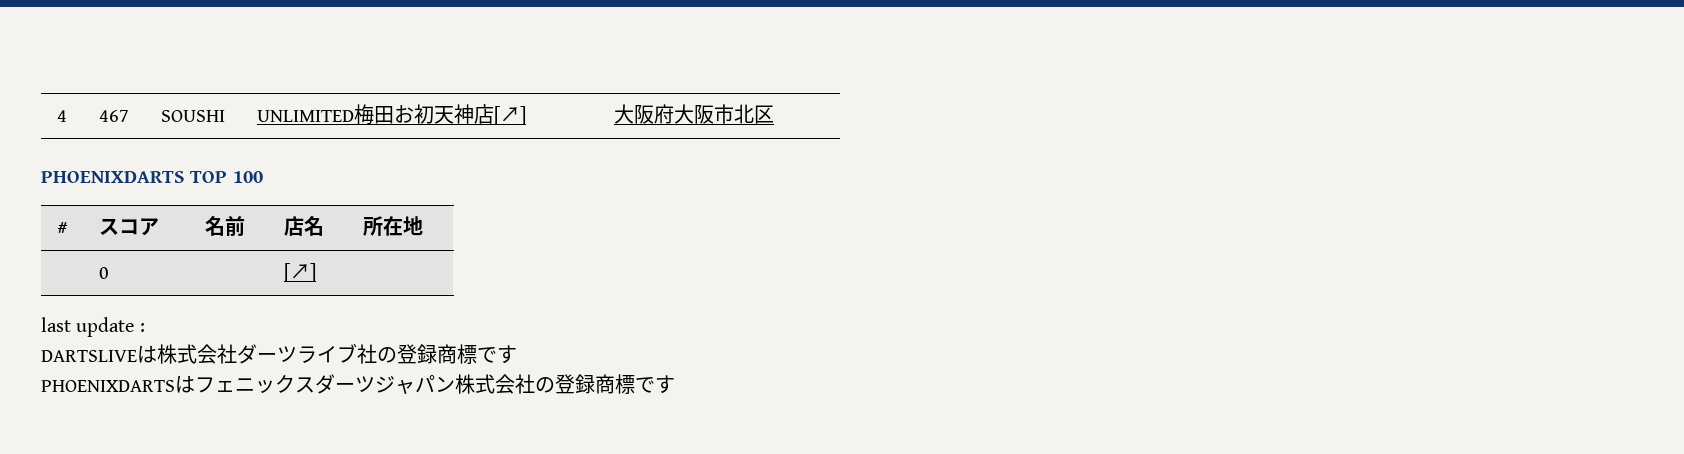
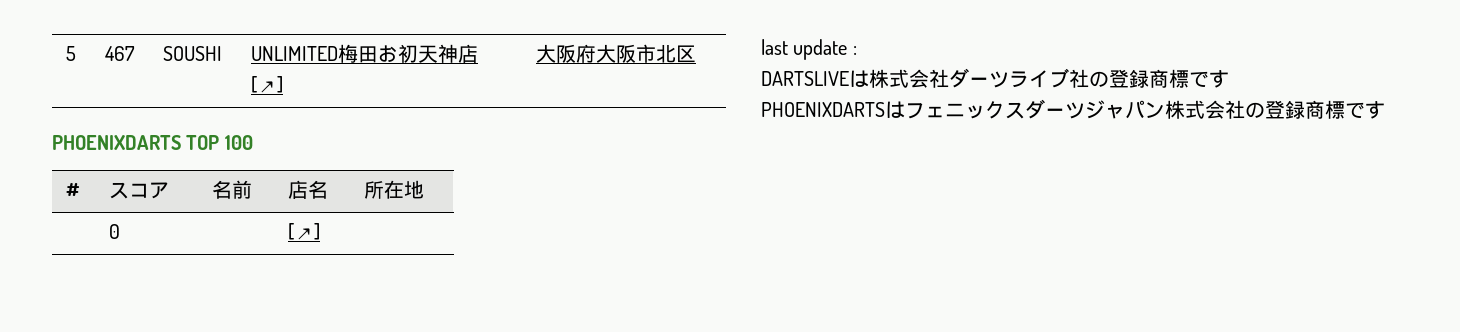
[56,110,67,122] 4 -> [66,46,77,61] 5

